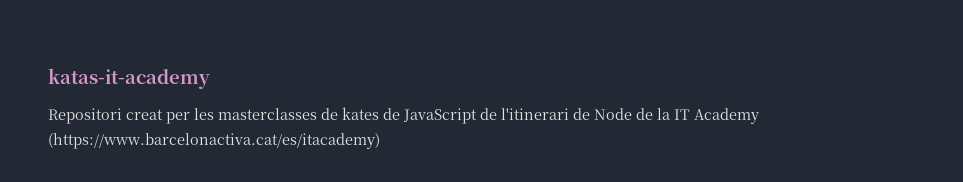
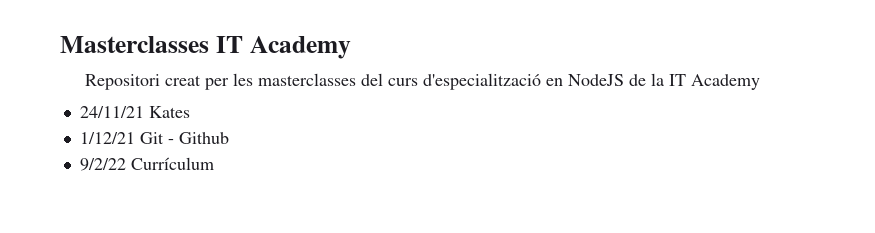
[48,68,210,89] katas-it-academy -> [60,36,351,59] Masterclasses IT Academy
[321,107,759,124] [48,133,380,149] de kates de JavaScript de l'itinerari de Node de la IT Academy (https://www.barcelonactiva.cat/es/itacademy) -> [361,73,761,90] [79,106,190,118] [79,132,229,144] [79,157,214,171] del curs d'especialització en NodeJS de la IT Academy // 24/11/21 Kates // 1/12/21 Git - Github // 9/2/22 Currículum

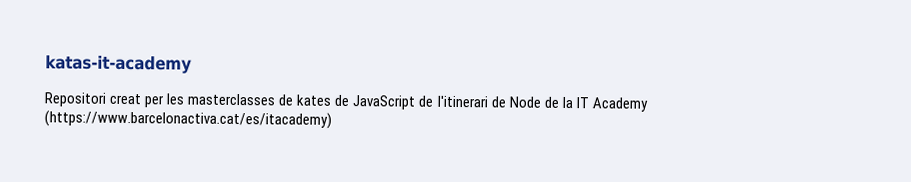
[60,36,351,59] Masterclasses IT Academy -> [45,55,192,74] katas-it-academy
[361,73,761,90] [79,106,190,118] [79,132,229,144] [79,157,214,171] del curs d'especialització en NodeJS de la IT Academy // 24/11/21 Kates // 1/12/21 Git - Github // 9/2/22 Currículum -> [278,94,648,112] [44,110,332,129] de kates de JavaScript de l'itinerari de Node de la IT Academy (https://www.barcelonactiva.cat/es/itacademy)

